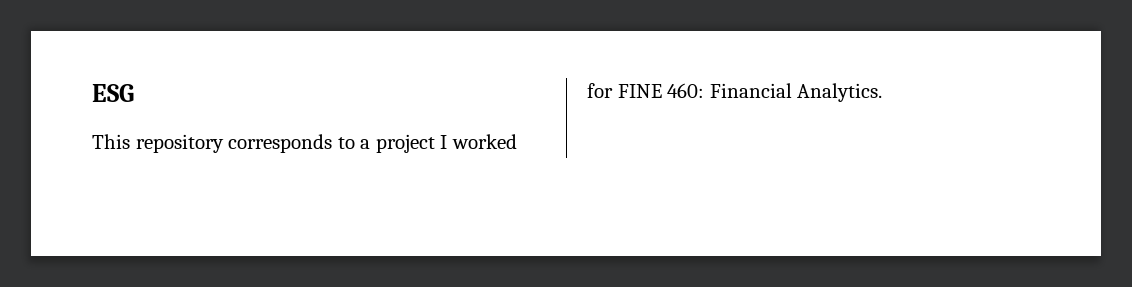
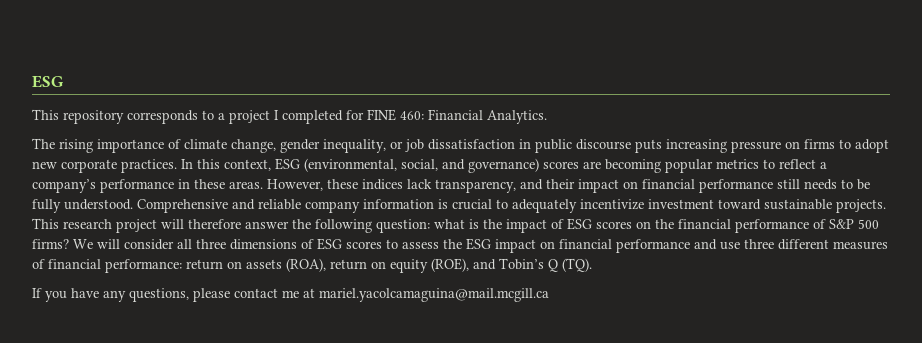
[451,134,517,149] worked -> [282,110,343,124] completed
(883, 92) none -> [32,138,889,153] [32,158,827,173] [32,179,870,193] [32,199,886,213] [32,218,879,233] [32,238,888,253] [32,258,592,273] [32,288,549,302] // The rising importance of climate change, gender inequality, or job dissatisfaction in public discourse puts increasing pressure on firms to adopt new corporate practices. In this context, ESG (environmental, social, and governance) scores are becoming popular metrics to reflect a company’s performance in these areas. However, these indices lack transparency, and their impact on financial performance still needs to be fully understood. Comprehensive and reliable company information is crucial to adequately incentivize investment toward sustainable projects. This research project will therefore answer the following question: what is the impact of ESG scores on the financial performance of S&P 500 firms? We will consider all three dimensions of ESG scores to assess the ESG impact on financial performance and use three different measures of financial performance: return on assets (ROA), return on equity (ROE), and Tobin’s Q (TQ). // If you have any questions, please contact me at mariel.yacolcamaguina@mail.mcgill.ca

